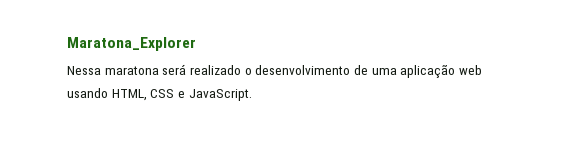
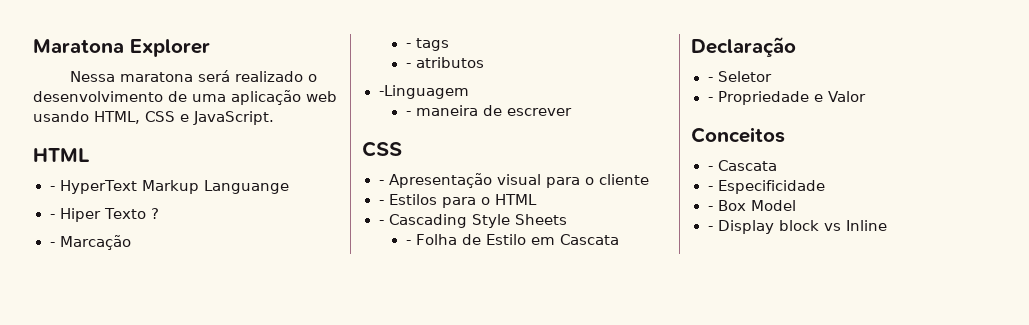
[67,37,196,51] Maratona_Explorer -> [33,39,210,57] Maratona Explorer
(252, 95) none -> [33,148,89,162] [49,180,290,194] [49,208,160,222] [49,235,131,250] [405,38,449,51] [405,57,484,68] [378,85,469,99] [405,105,572,116] [362,141,402,157] [378,173,649,188] [378,194,537,208] [378,214,567,228] [405,234,619,245] [691,37,796,57] [707,71,772,82] [707,91,867,105] [691,127,785,143] [707,160,777,171] [707,180,825,194] [707,200,796,211] [707,220,887,234] // HTML // - HyperText Markup Languange // - Hiper Texto ? // - Marcação // - tags // - atributos // -Linguagem // - maneira de escrever // CSS // - Apresentação visual para o cliente // - Estilos para o HTML // - Cascading Style Sheets // - Folha de Estilo em Cascata // Declaração // - Seletor // - Propriedade e Valor // Conceitos // - Cascata // - Especificidade // - Box Model // - Display block vs Inline

